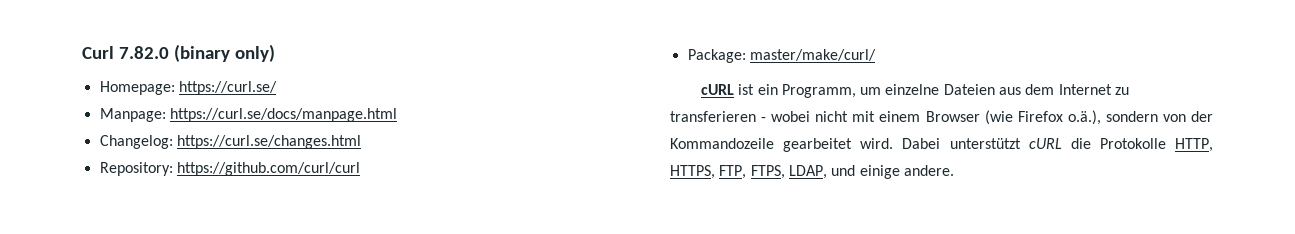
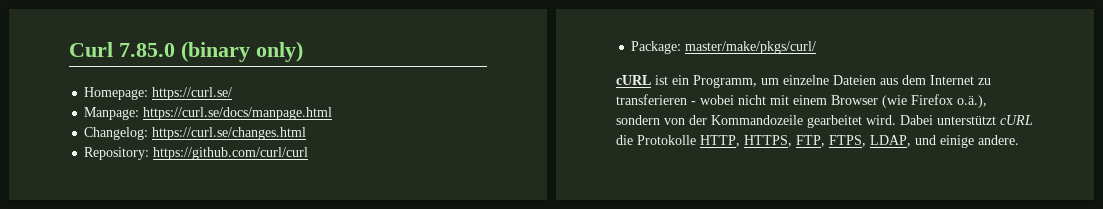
[118,46,169,59] 7.82.0 -> [119,43,175,57] 7.85.0
[749,49,876,61] master/make/curl/ -> [685,41,817,54] master/make/pkgs/curl/

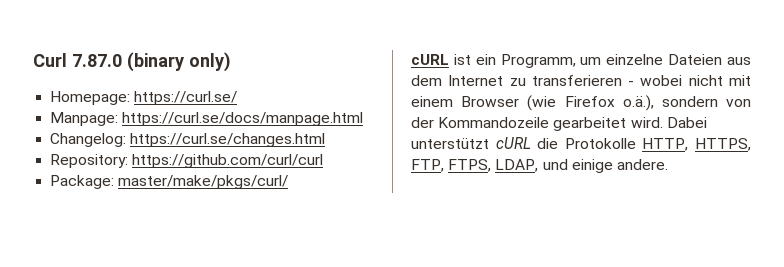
[119,43,175,57] 7.85.0 -> [71,54,122,67] 7.87.0

